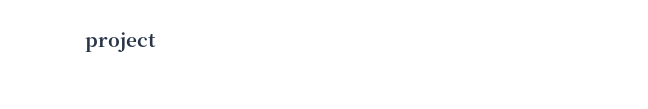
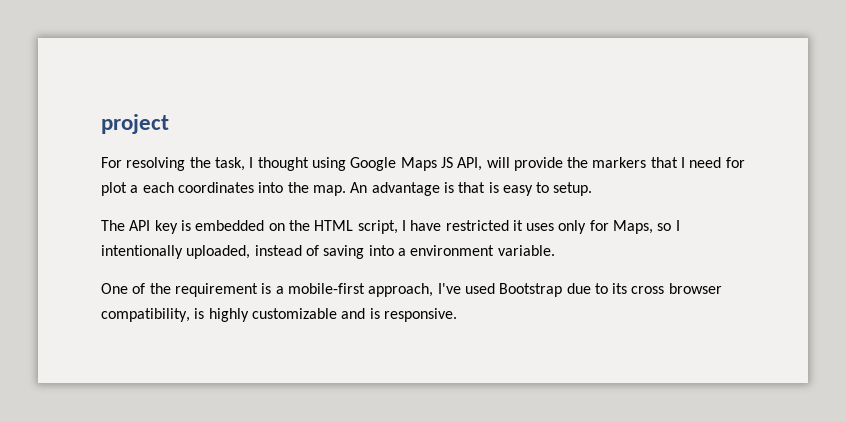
(156, 42) none -> [101,157,745,171] [101,182,593,196] [101,220,680,234] [101,245,555,259] [101,283,722,297] [101,308,457,322] // For resolving the task, I thought using Google Maps JS API, will provide the markers that I need for plot a each coordinates into the map. An advantage is that is easy to setup. // The API key is embedded on the HTML script, I have restricted it uses only for Maps, so I intentionally uploaded, instead of saving into a environment variable. // One of the requirement is a mobile-first approach, I've used Bootstrap due to its cross browser compatibility, is highly customizable and is responsive.

